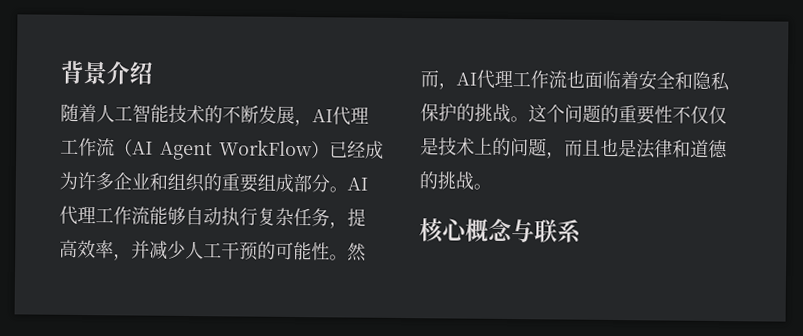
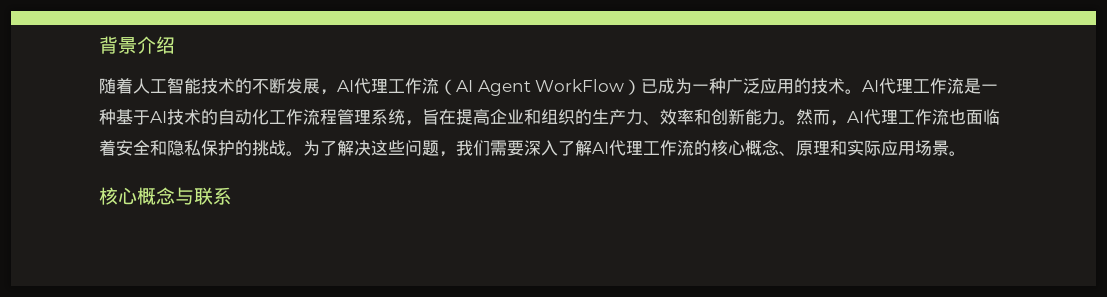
[347,140,384,159] [59,171,368,193] [59,205,366,229] [59,239,330,261] 经成为许多企业和组织的重要组成部分。AI代理工作流能够自动执行复杂任务，提高效率，并减少人工干预的可能性 -> [658,78,999,94] [99,109,779,126] 成为一种广泛应用的技术。AI代理工作流是一种基于AI技术的自动化工作流程管理系统，旨在提高企业和组织的生产力、效率和创新能力
[528,104,727,125] [420,137,728,159] [419,171,474,191] 这个问题的重要性不仅仅是技术上的问题，而且也是法律和道德的挑战 -> [303,140,949,157] 为了解决这些问题，我们需要深入了解AI代理工作流的核心概念、原理和实际应用场景

